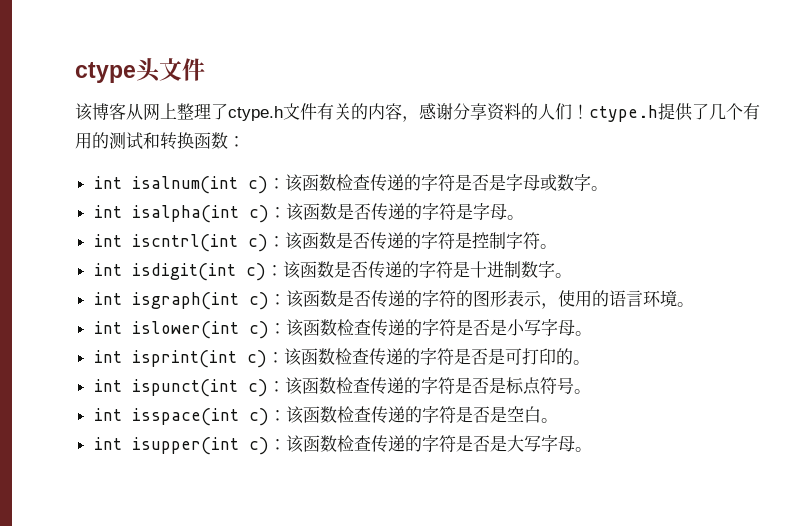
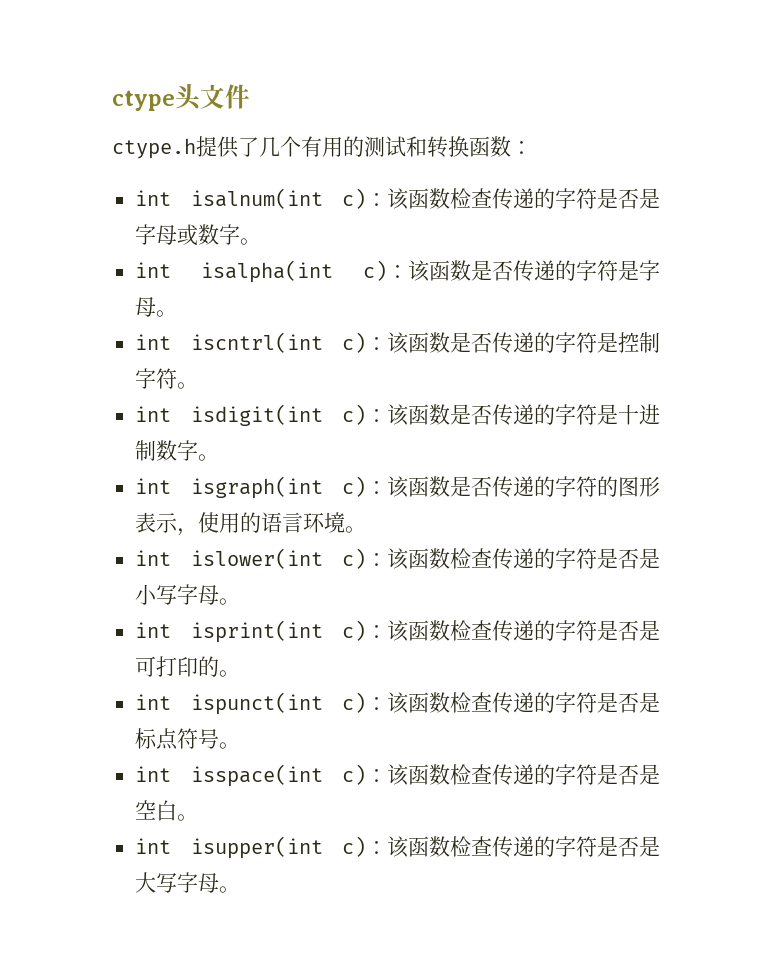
[75,103,589,122] 该博客从网上整理了ctype.h文件有关的内容，感谢分享资料的人们！ -> (250, 96) none

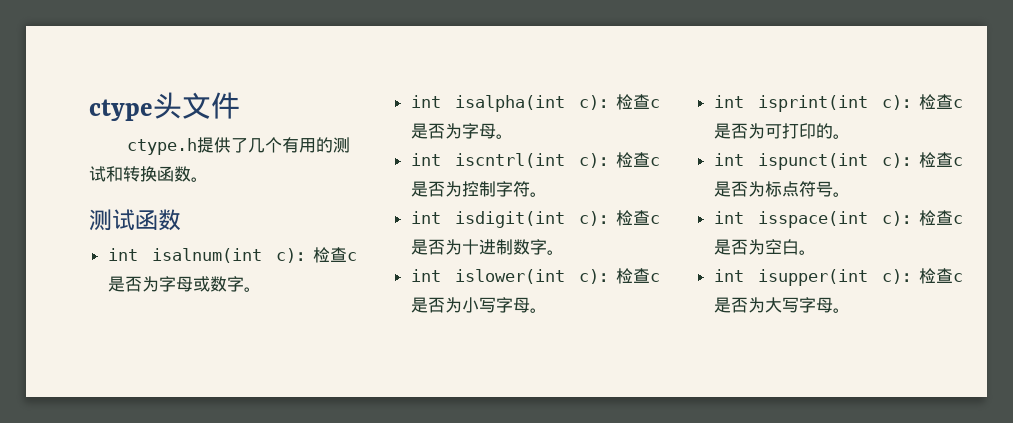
[511,140,532,154] ： -> [191,177,208,182] [89,209,181,231] 。 // 测试函数
[387,188,660,210] 该函数检查传递的字符是否是 -> [313,247,357,263] [107,276,159,292] 检查c是否为
[408,260,639,282] 该函数是否传递的字符是 -> [616,94,660,110] [410,123,462,139] 检查c是否为
[387,332,618,354] 该函数是否传递的字符是 -> [616,152,660,168] [410,181,462,197] 检查c是否为
[387,404,660,426] [135,440,220,461] [135,476,660,499] [135,512,367,536] [135,548,660,570] 该函数是否传递的字符是十进制数字。 // int isgraph(int c)：该函数是否传递的字符的图形表示，使用的语言环境。 // int islower(int c)：该函数检查传递的字符是否是 -> [616,210,660,226] [410,239,564,255] [410,268,660,284] [410,297,462,313] 检查c是否为十进制数字。 // int islower(int c)：检查c是否为
[387,620,660,642] 该函数检查传递的字符是否是 -> [919,94,963,110] [713,123,765,139] 检查c是否为
[387,692,660,714] 该函数检查传递的字符是否是 -> [919,152,963,168] [713,181,765,197] 检查c是否为
[387,764,660,786] 该函数检查传递的字符是否是 -> [919,210,963,226] [713,239,765,255] 检查c是否为
[387,836,660,858] 该函数检查传递的字符是否是 -> [919,268,963,284] [713,297,765,313] 检查c是否为

